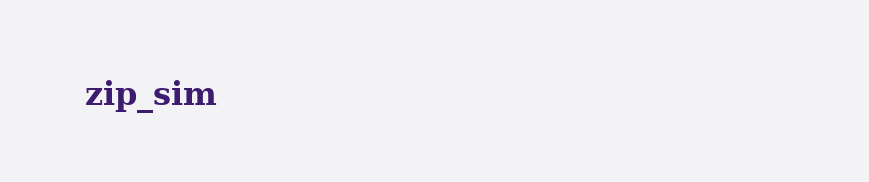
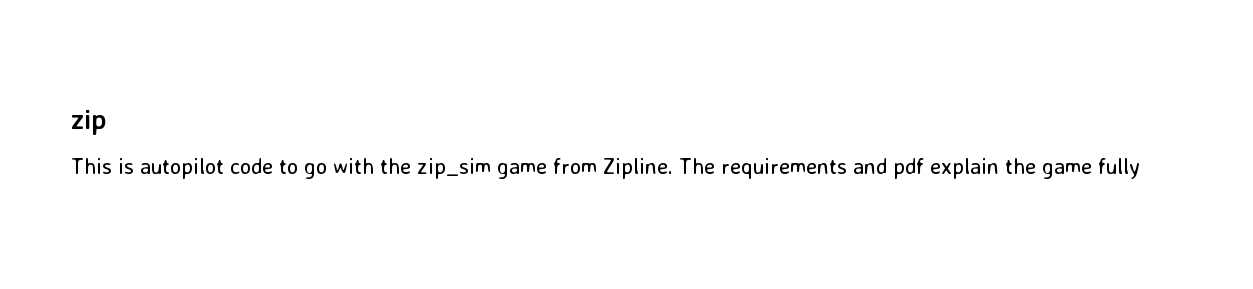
[85,80,217,113] zip_sim -> [71,110,107,135] [71,158,1140,179] zip // This is autopilot code to go with the zip_sim game from Zipline. The requirements and pdf explain the game fully

